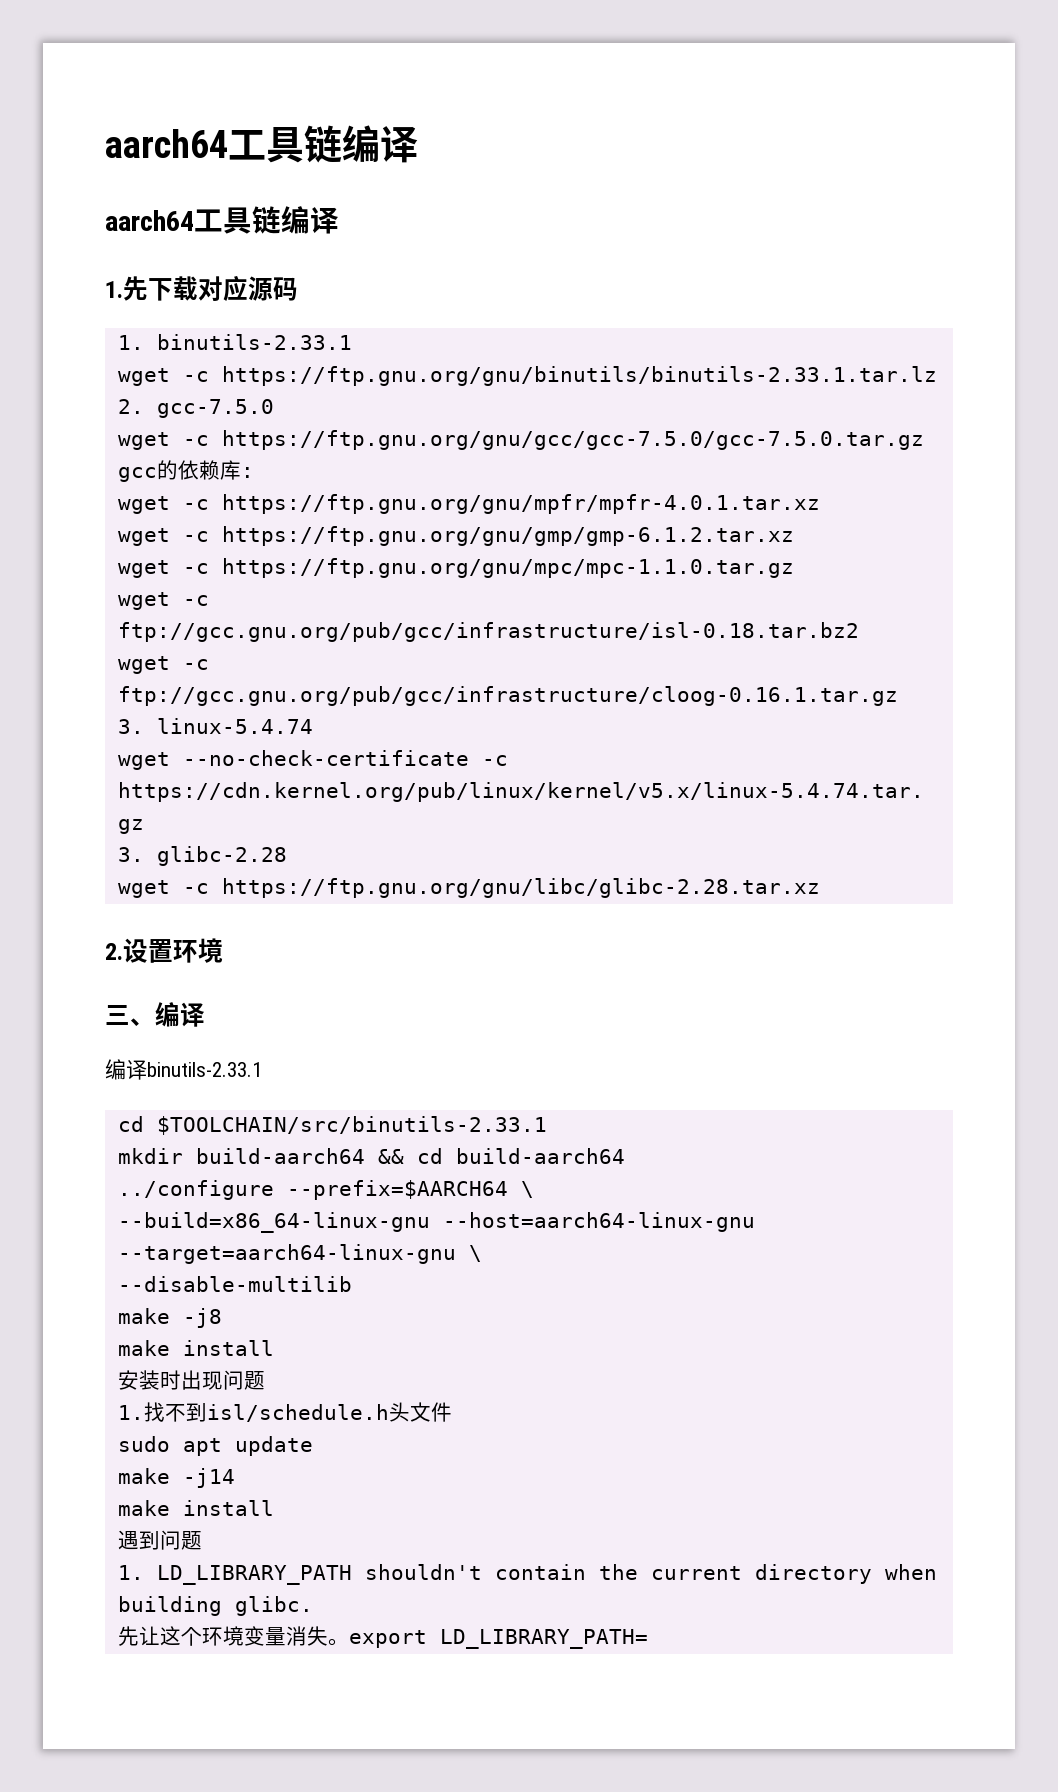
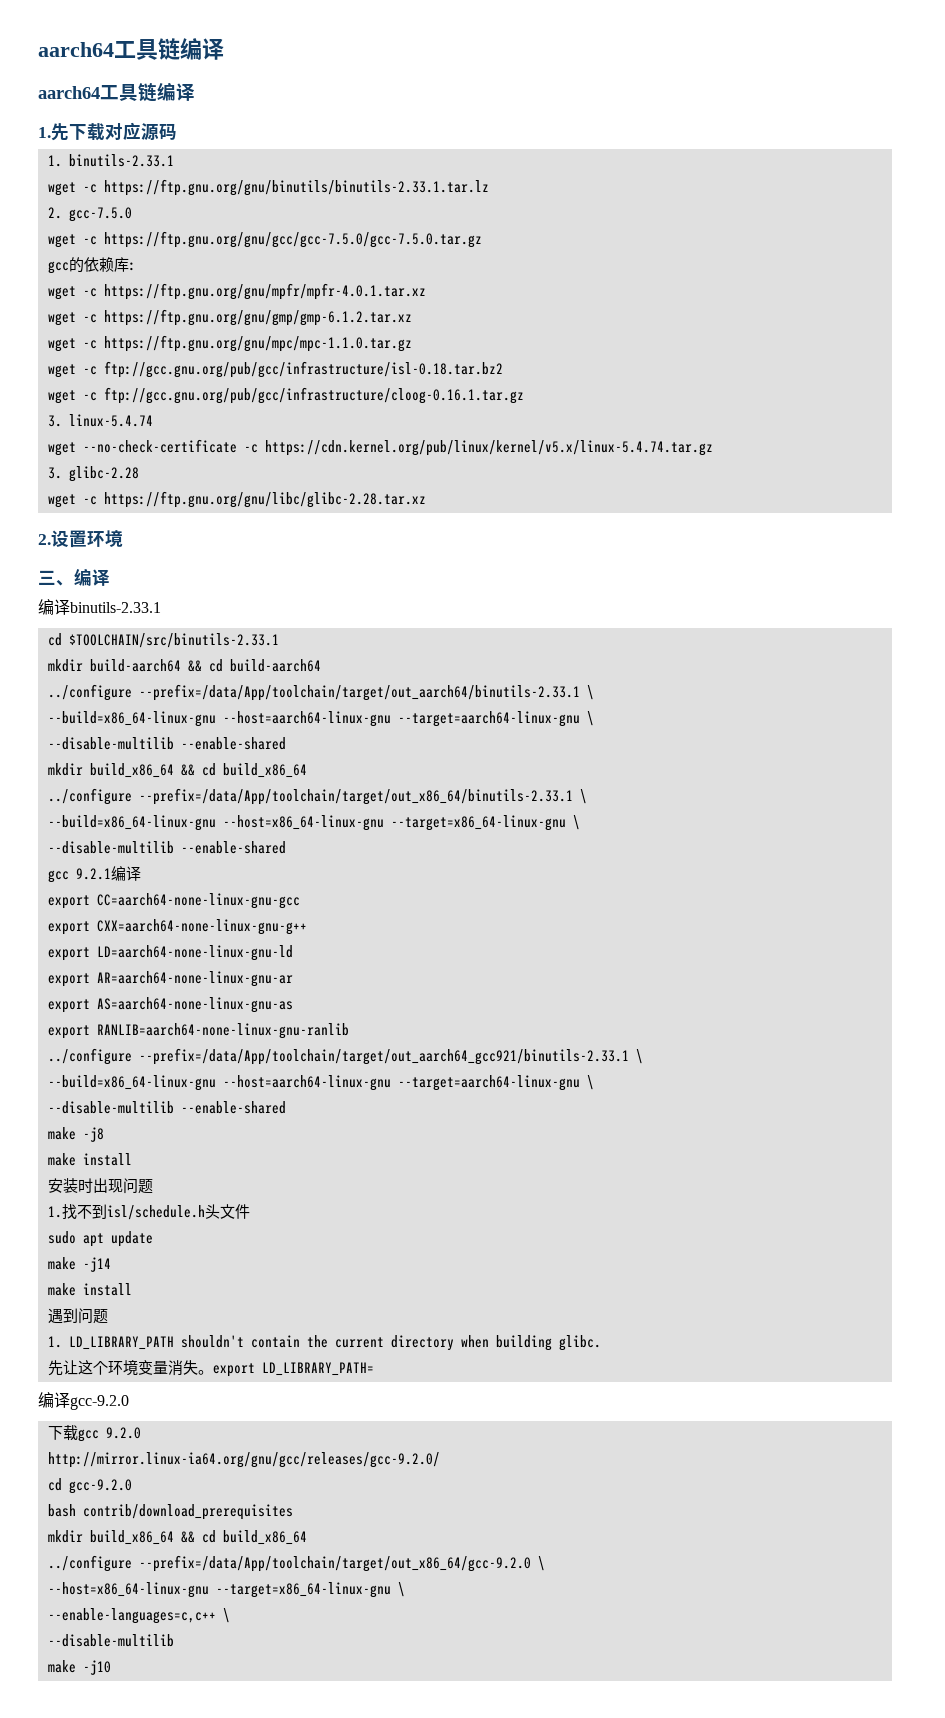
[286,1180,534,1200] [117,1212,755,1233] [117,1244,482,1264] [117,1276,352,1292] --prefix=$AARCH64 \ // --build=x86_64-linux-gnu --host=aarch64-linux-gnu --target=aarch64-linux-gnu \ // --disable-multilib -> [138,684,594,701] [47,711,594,727] [47,737,286,750] [47,763,307,778] [47,788,587,805] [47,815,580,831] [47,841,286,854] [47,866,141,883] [47,893,300,909] [47,919,307,935] [47,945,293,961] [47,971,293,987] [47,997,293,1013] [47,1023,349,1039] [47,1048,643,1065] [47,1075,594,1091] [47,1101,286,1114] --prefix=/data/App/toolchain/target/out_aarch64/binutils-2.33.1 \ // --build=x86_64-linux-gnu --host=aarch64-linux-gnu --target=aarch64-linux-gnu \ // --disable-multilib --enable-shared // mkdir build_x86_64 && cd build_x86_64 // ../configure --prefix=/data/App/toolchain/target/out_x86_64/binutils-2.33.1 \ // --build=x86_64-linux-gnu --host=x86_64-linux-gnu --target=x86_64-linux-gnu \ // --disable-multilib --enable-shared // gcc 9.2.1编译 // export CC=aarch64-none-linux-gnu-gcc // export CXX=aarch64-none-linux-gnu-g++ // export LD=aarch64-none-linux-gnu-ld // export AR=aarch64-none-linux-gnu-ar // export AS=aarch64-none-linux-gnu-as // export RANLIB=aarch64-none-linux-gnu-ranlib // ../configure --prefix=/data/App/toolchain/target/out_aarch64_gcc921/binutils-2.33.1 \ // --build=x86_64-linux-gnu --host=aarch64-linux-gnu --target=aarch64-linux-gnu \ // --disable-multilib --enable-shared
(648, 1639) none -> [38,1392,129,1410] [47,1425,141,1442] [47,1452,440,1468] [47,1478,132,1494] [47,1504,293,1520] [47,1530,307,1545] [47,1555,545,1572] [47,1582,405,1598] [47,1608,230,1624] [47,1634,174,1647] [47,1660,111,1675] // 编译gcc-9.2.0 // 下载gcc 9.2.0 // http://mirror.linux-ia64.org/gnu/gcc/releases/gcc-9.2.0/ // cd gcc-9.2.0 // bash contrib/download_prerequisites // mkdir build_x86_64 && cd build_x86_64 // ../configure --prefix=/data/App/toolchain/target/out_x86_64/gcc-9.2.0 \ // --host=x86_64-linux-gnu --target=x86_64-linux-gnu \ // --enable-languages=c,c++ \ // --disable-multilib // make -j10

